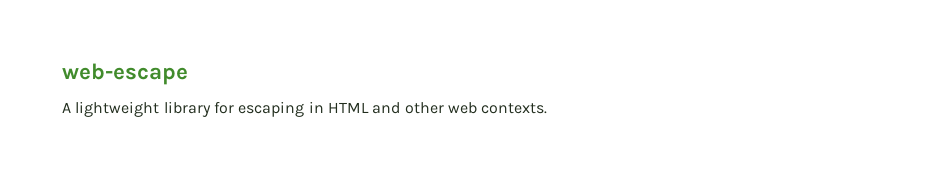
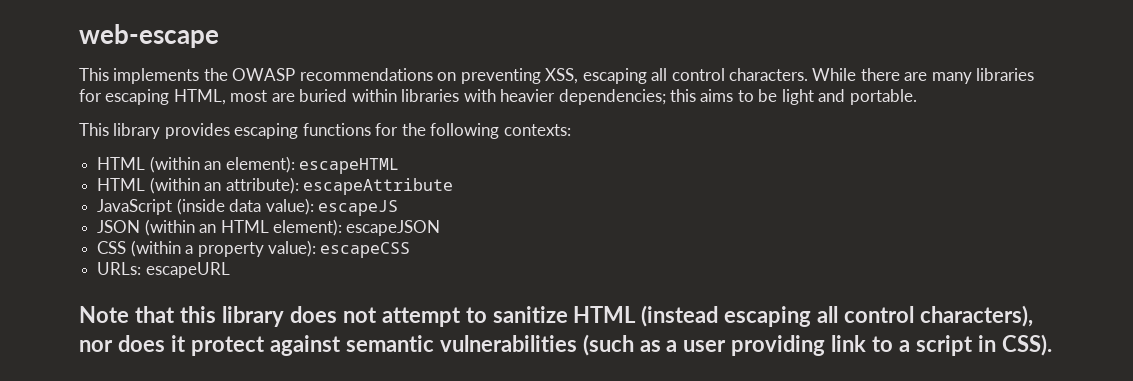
[62,101,548,117] A lightweight library for escaping in HTML and other web contexts. -> [79,68,1035,84] [79,89,917,105] [79,123,571,139] [97,156,399,174] [97,177,453,195] [97,198,398,216] [97,219,441,236] [97,240,411,258] [97,262,230,278] [79,305,1034,327] [79,334,1052,356] This implements the OWASP recommendations on preventing XSS, escaping all control characters. While there are many libraries for escaping HTML, most are buried within libraries with heavier dependencies; this aims to be light and portable. // This library provides escaping functions for the following contexts: // HTML (within an element): escapeHTML // HTML (within an attribute): escapeAttribute // JavaScript (inside data value): escapeJS // JSON (within an HTML element): escapeJSON // CSS (within a property value): escapeCSS // URLs: escapeURL // Note that this library does not attempt to sanitize HTML (instead escaping all control characters), nor does it protect against semantic vulnerabilities (such as a user providing link to a script in CSS).

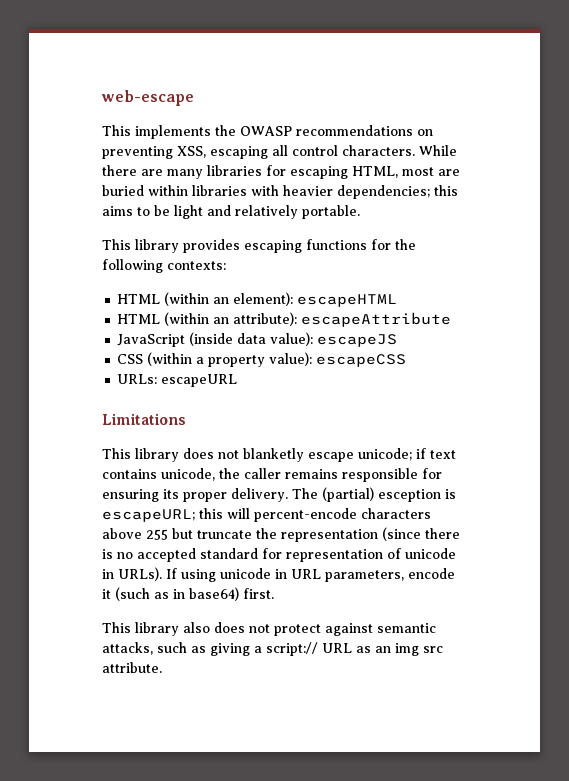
(846, 95) none -> [235,205,298,219] relatively
[97,219,441,236] // JSON (within an HTML element): escapeJSON -> (398, 340) none
[79,305,1034,327] [79,334,1052,356] Note that this library does not attempt to sanitize HTML (instead escaping all control characters), nor does it protect against semantic vulnerabilities (such as a user providing link to a script in CSS). -> [102,413,186,425] [102,448,456,462] [102,468,442,482] [102,487,456,502] [102,508,431,522] [102,527,460,542] [102,548,456,562] [102,567,455,582] [102,587,274,601] [102,622,436,636] [102,642,443,656] [102,662,162,673] Limitations // This library does not blanketly escape unicode; if text contains unicode, the caller remains responsible for ensuring its proper delivery. The (partial) esception is escapeURL; this will percent-encode characters above 255 but truncate the representation (since there is no accepted standard for representation of unicode in URLs). If using unicode in URL parameters, encode it (such as in base64) first. // This library also does not protect against semantic attacks, such as giving a script:// URL as an img src attribute.

